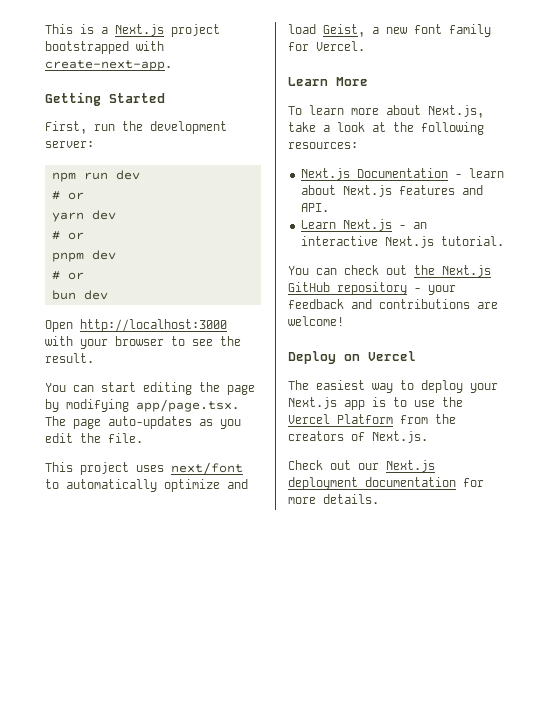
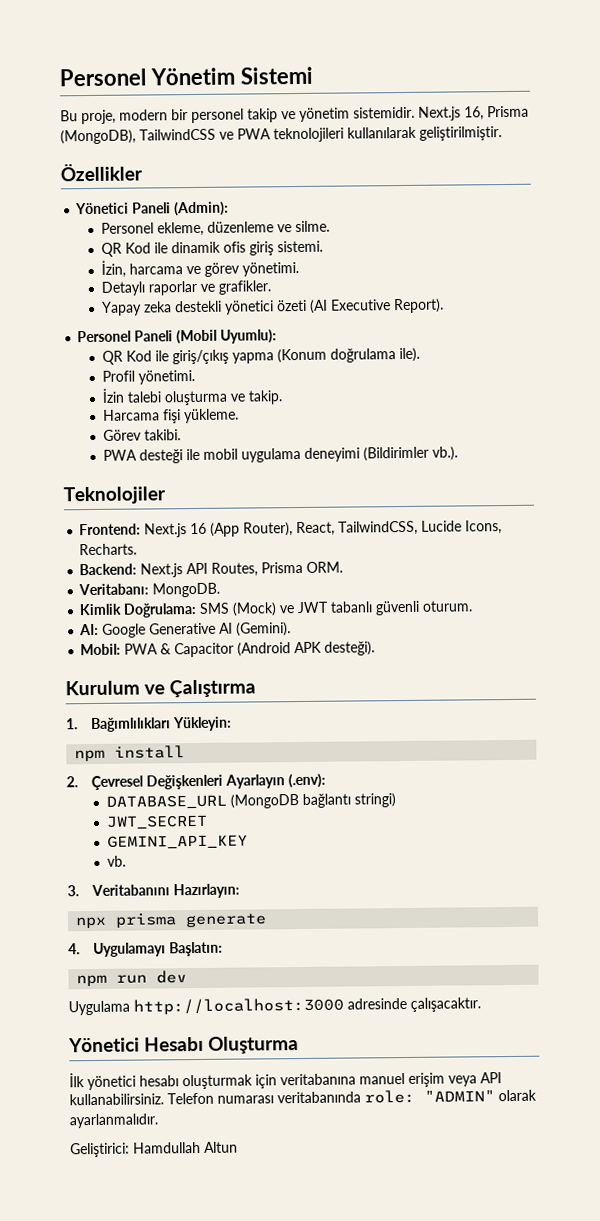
[45,24,220,37] [45,41,164,54] [45,60,172,71] [45,92,165,106] [45,121,227,134] [45,141,94,148] [51,170,140,182] [51,191,84,200] [51,210,116,222] [51,231,84,240] [51,250,116,262] [51,271,84,280] [51,290,108,300] [45,319,227,332] [45,336,241,349] [45,353,94,363] [45,382,255,395] [45,399,239,412] [45,416,241,429] [45,433,143,443] [45,462,243,475] [45,479,248,492] [288,24,491,37] [288,41,365,51] [288,77,368,86] [288,105,484,118] [288,122,484,135] [288,142,358,149] [300,168,504,180] [300,185,483,197] [300,203,329,212] [300,219,427,231] [300,236,504,248] [288,265,491,277] [288,282,456,295] [288,299,498,309] [288,316,344,326] [288,351,416,364] [288,380,498,393] [288,397,463,410] [288,414,456,424] [288,431,428,443] [288,460,435,472] [288,477,484,490] [288,494,379,504] This is a Next.js project bootstrapped with create-next-app. // Getting Started // First, run the development server: // npm run dev // # or // yarn dev // # or // pnpm dev // # or // bun dev // Open http://localhost:3000 with your browser to see the result. // You can start editing the page by modifying app/page.tsx. The page auto-updates as you edit the file. // This project uses next/font to automatically optimize and load Geist, a new font family for Vercel. // Learn More // To learn more about Next.js, take a look at the following resources: // Next.js Documentation - learn about Next.js features and API. // Learn Next.js - an interactive Next.js tutorial. // You can check out the Next.js GitHub repository - your feedback and contributions are welcome! // Deploy on Vercel // The easiest way to deploy your Next.js app is to use the Vercel Platform from the creators of Next.js. // Check out our Next.js deployment documentation for more details. -> [59,66,313,87] [60,105,529,125] [60,126,502,145] [60,163,143,182] [75,201,230,217] [101,220,331,237] [101,240,324,257] [101,260,300,278] [101,280,272,296] [102,298,445,316] [77,329,278,345] [102,347,421,365] [102,369,196,385] [102,388,284,406] [103,408,240,424] [103,429,182,441] [103,446,459,464] [63,486,166,505] [79,520,503,538] [79,543,138,556] [79,561,344,578] [78,582,221,598] [79,600,474,618] [79,622,292,638] [80,641,376,658] [65,679,257,698] [66,716,232,733] [74,745,186,762] [66,773,326,791] [106,793,397,809] [106,814,209,829] [107,834,249,849] [107,855,127,867] [67,883,240,899] [75,912,268,929] [68,941,223,958] [76,970,188,987] [68,997,481,1016] [68,1036,300,1054] [69,1072,502,1091] [69,1089,537,1106] [69,1113,158,1129] [70,1141,238,1158] Personel Yönetim Sistemi // Bu proje, modern bir personel takip ve yönetim sistemidir. Next.js 16, Prisma (MongoDB), TailwindCSS ve PWA teknolojileri kullanılarak geliştirilmiştir. // Özellikler // Yönetici Paneli (Admin): // Personel ekleme, düzenleme ve silme. // QR Kod ile dinamik ofis giriş sistemi. // İzin, harcama ve görev yönetimi. // Detaylı raporlar ve grafikler. // Yapay zeka destekli yönetici özeti (AI Executive Report). // Personel Paneli (Mobil Uyumlu): // QR Kod ile giriş/çıkış yapma (Konum doğrulama ile). // Profil yönetimi. // İzin talebi oluşturma ve takip. // Harcama fişi yükleme. // Görev takibi. // PWA desteği ile mobil uygulama deneyimi (Bildirimler vb.). // Teknolojiler // Frontend: Next.js 16 (App Router), React, TailwindCSS, Lucide Icons, Recharts. // Backend: Next.js API Routes, Prisma ORM. // Veritabanı: MongoDB. // Kimlik Doğrulama: SMS (Mock) ve JWT tabanlı güvenli oturum. // AI: Google Generative AI (Gemini). // Mobil: PWA & Capacitor (Android APK desteği). // Kurulum ve Çalıştırma // 1. Bağımlılıkları Yükleyin: // npm install // 2. Çevresel Değişkenleri Ayarlayın (.env): // DATABASE_URL (MongoDB bağlantı stringi) // JWT_SECRET // GEMINI_API_KEY // vb. // 3. Veritabanını Hazırlayın: // npx prisma generate // 4. Uygulamayı Başlatın: // npm run dev // Uygulama http://localhost:3000 adresinde çalışacaktır. // Yönetici Hesabı Oluşturma // İlk yönetici hesabı oluşturmak için veritabanına manuel erişim veya API kullanabilirsiniz. Telefon numarası veritabanında role: "ADMIN" olarak ayarlanmalıdır. // Geliştirici: Hamdullah Altun

